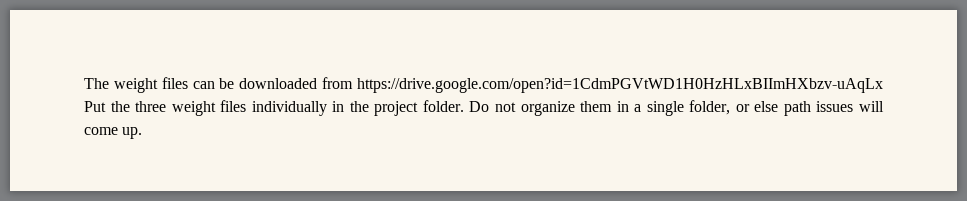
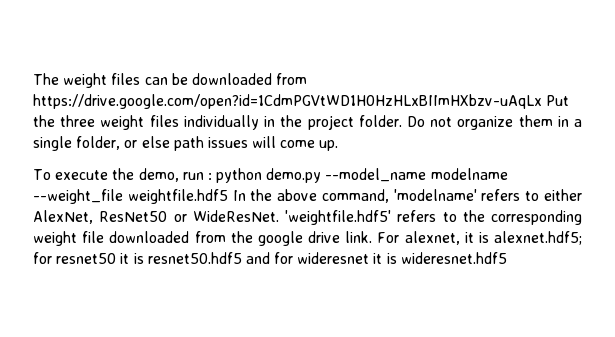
(143, 133) none -> [33,168,508,183] [33,189,582,204] [33,210,582,225] [33,231,582,246] [33,252,507,264] // To execute the demo, run : python demo.py --model_name modelname --weight_file weightfile.hdf5 In the above command, 'modelname' refers to either AlexNet, ResNet50 or WideResNet. 'weightfile.hdf5' refers to the corresponding weight file downloaded from the google drive link. For alexnet, it is alexnet.hdf5; for resnet50 it is resnet50.hdf5 and for wideresnet it is wideresnet.hdf5

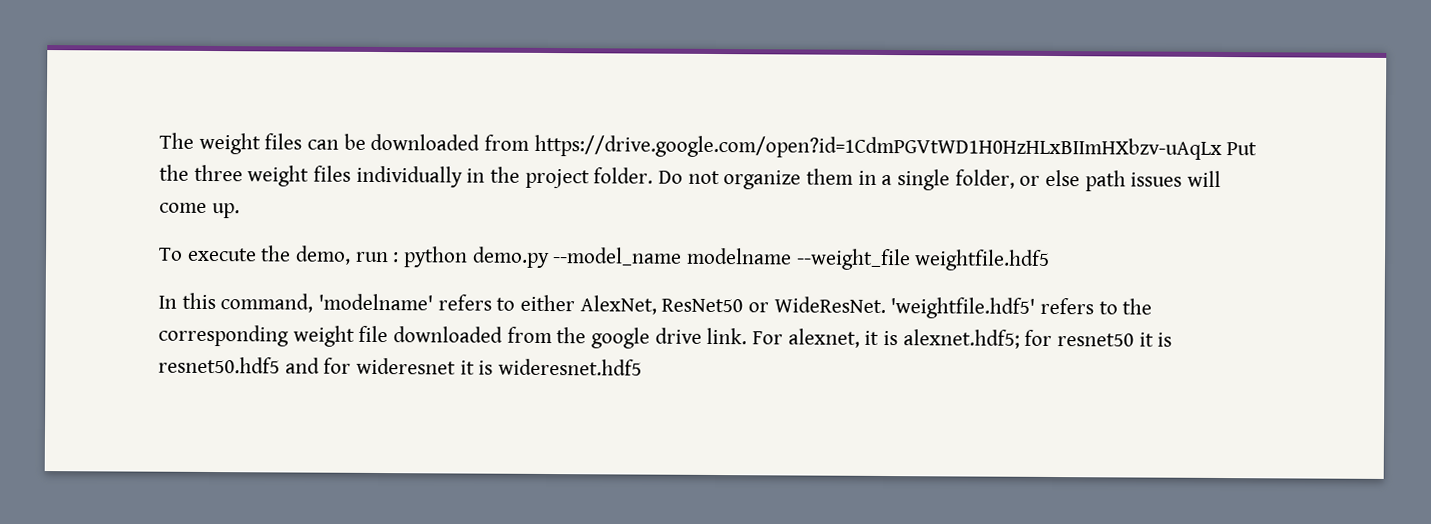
[232,189,318,201] In the above -> [158,292,216,310] // In this

